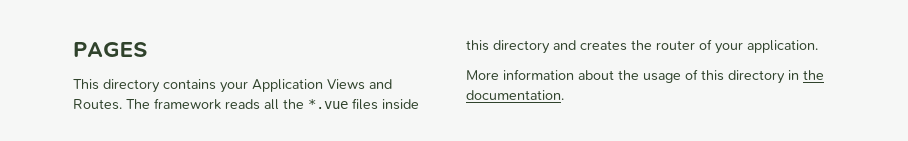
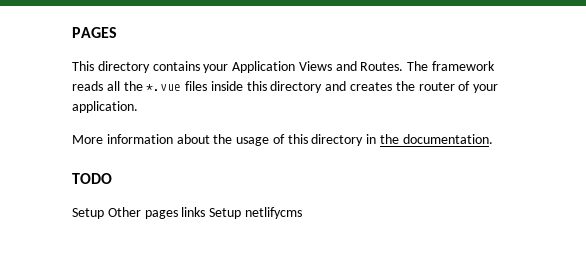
(564, 95) none -> [72,173,112,184] [72,207,302,219] // TODO // Setup Other pages links Setup netlifycms

